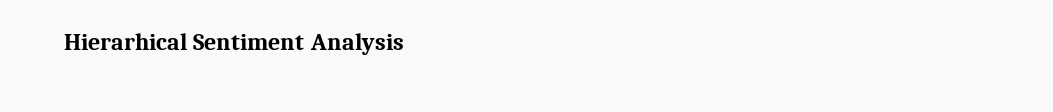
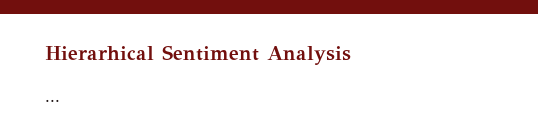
(404, 44) none -> [45,99,60,102] // ...

